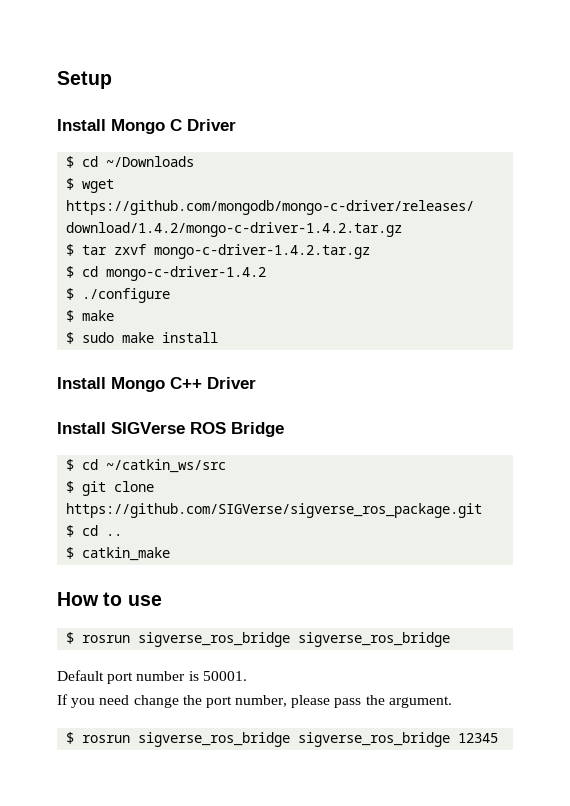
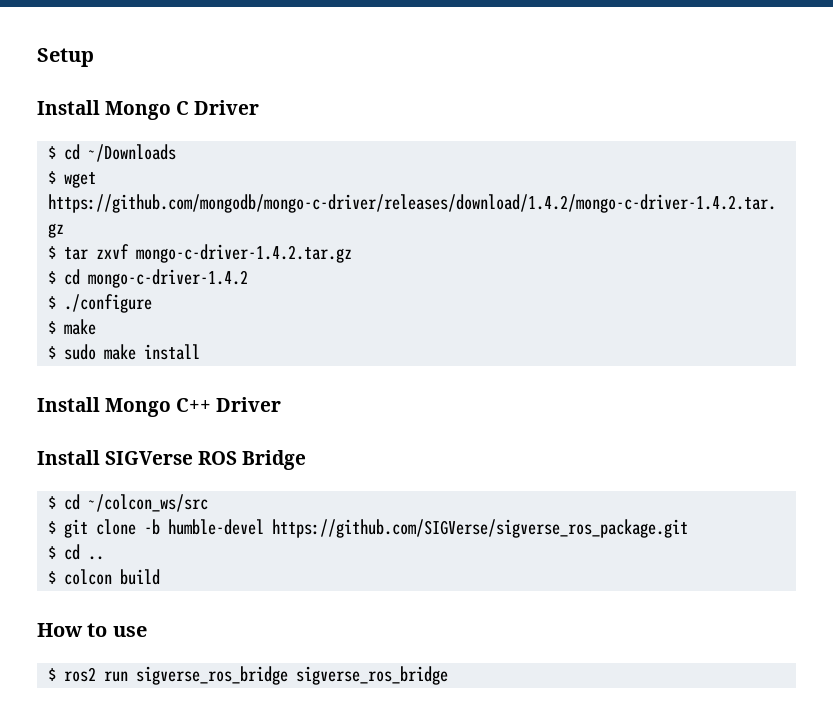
[106,459,227,473] ~/catkin_ws/src -> [87,494,208,512] ~/colcon_ws/src
(155, 486) none -> [143,519,264,535] -b humble-devel
[82,547,171,561] catkin_make -> [63,569,160,585] colcon build
[82,632,451,647] [57,670,247,684] [57,694,452,708] [66,732,499,747] rosrun sigverse_ros_bridge sigverse_ros_bridge // Default port number is 50001. // If you need change the port number, please pass the argument. // $ rosrun sigverse_ros_bridge sigverse_ros_bridge 12345 -> [63,666,448,685] ros2 run sigverse_ros_bridge sigverse_ros_bridge

